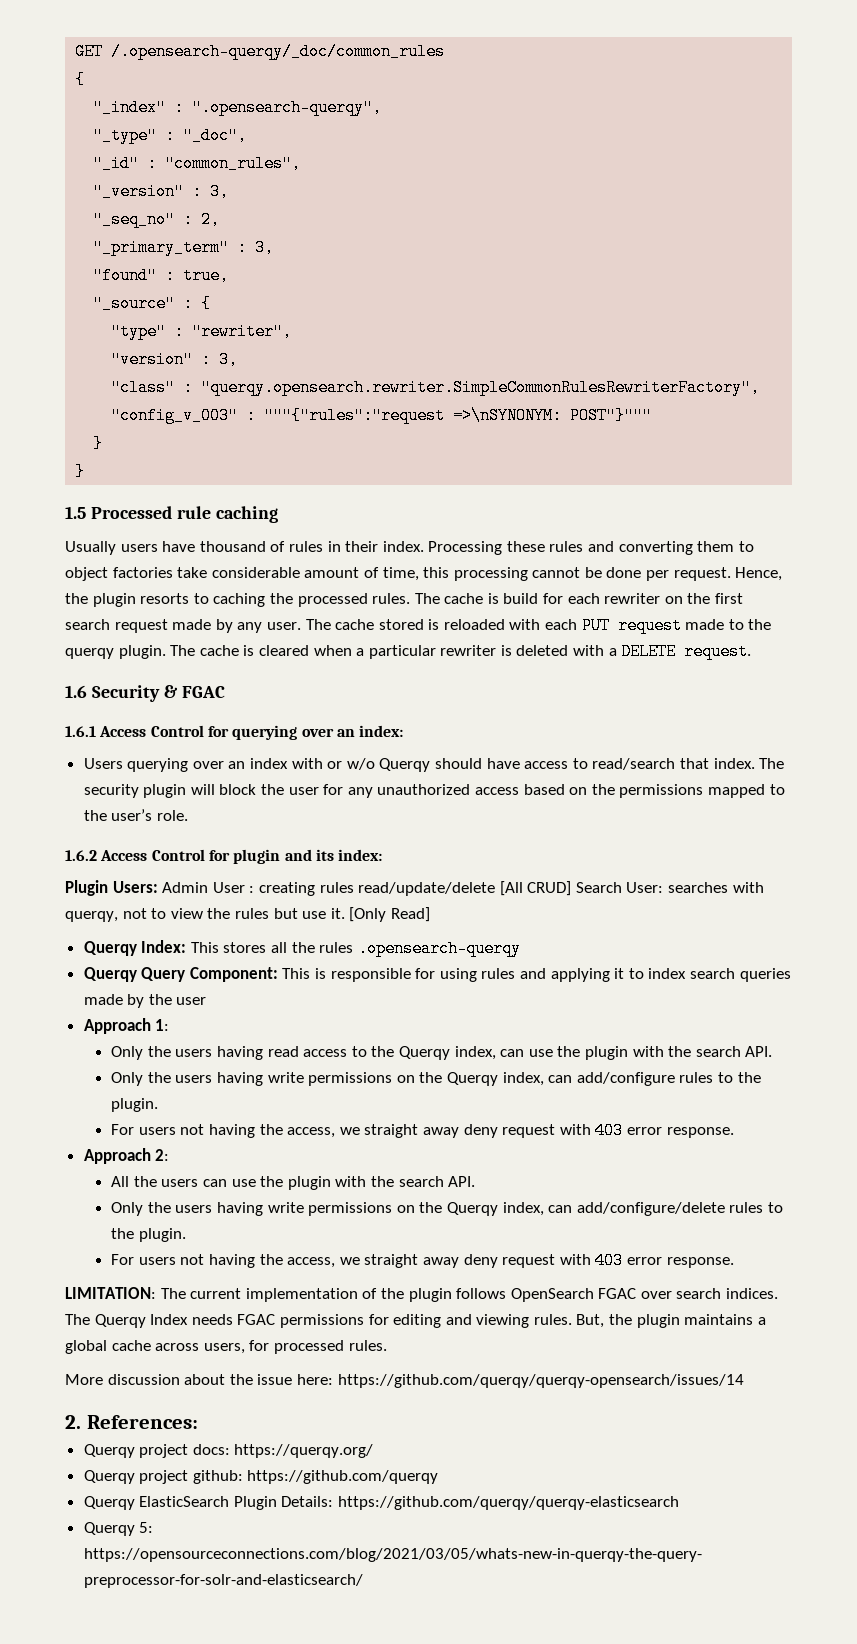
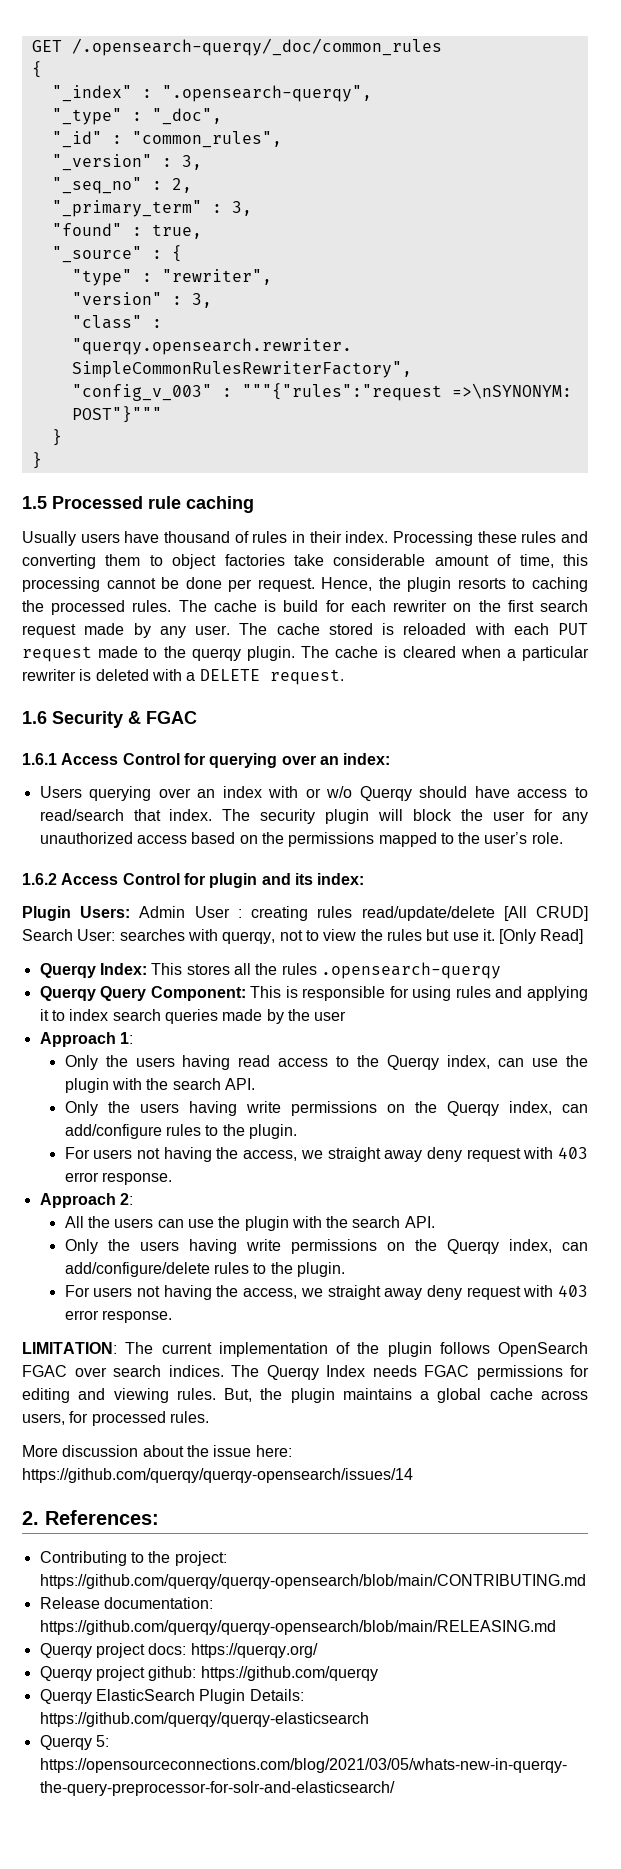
(198, 1422) none -> [39,1551,227,1566] [39,1574,586,1589] [39,1597,213,1609] [39,1620,556,1635] // Contributing to the project: https://github.com/querqy/querqy-opensearch/blob/main/CONTRIBUTING.md // Release documentation: https://github.com/querqy/querqy-opensearch/blob/main/RELEASING.md

